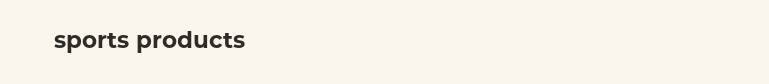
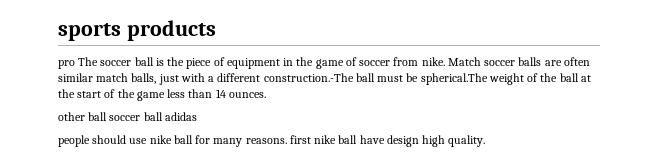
(245, 42) none -> [58,57,590,69] [58,73,591,85] [58,89,266,101] [58,112,197,121] [58,135,486,147] // pro The soccer ball is the piece of equipment in the game of soccer from nike. Match soccer balls are often similar match balls, just with a different construction.-The ball must be spherical.The weight of the ball at the start of the game less than 14 ounces. // other ball soccer ball adidas // people should use nike ball for many reasons. first nike ball have design high quality.

